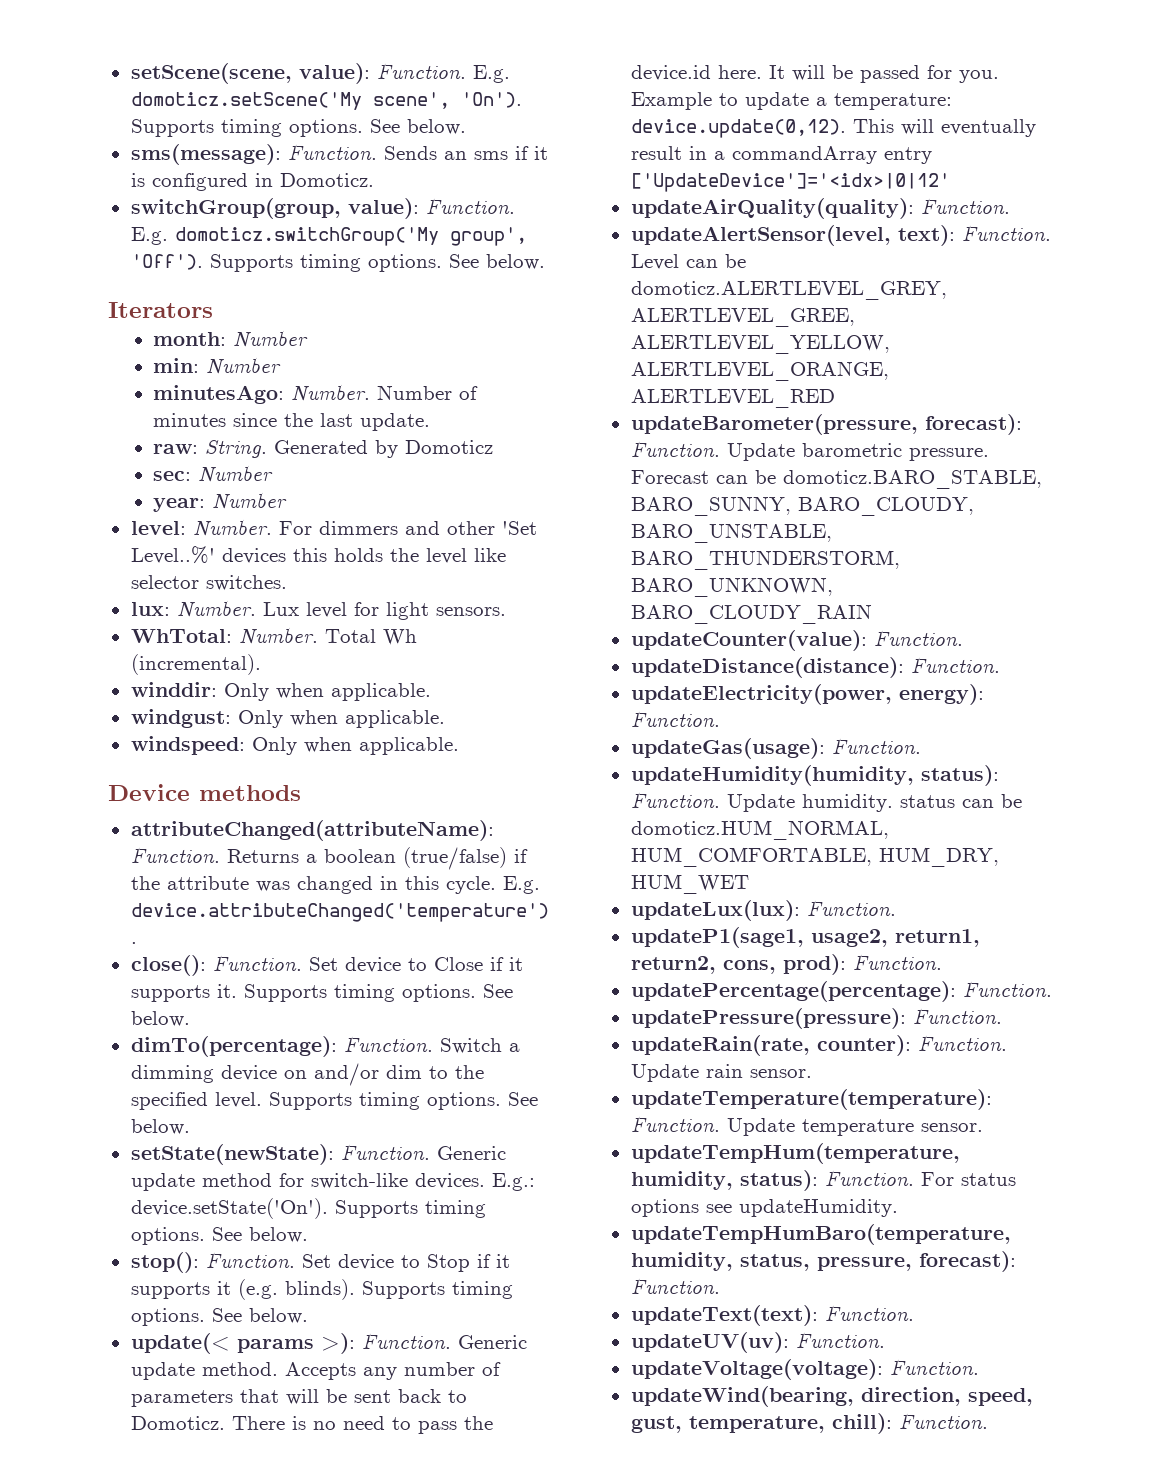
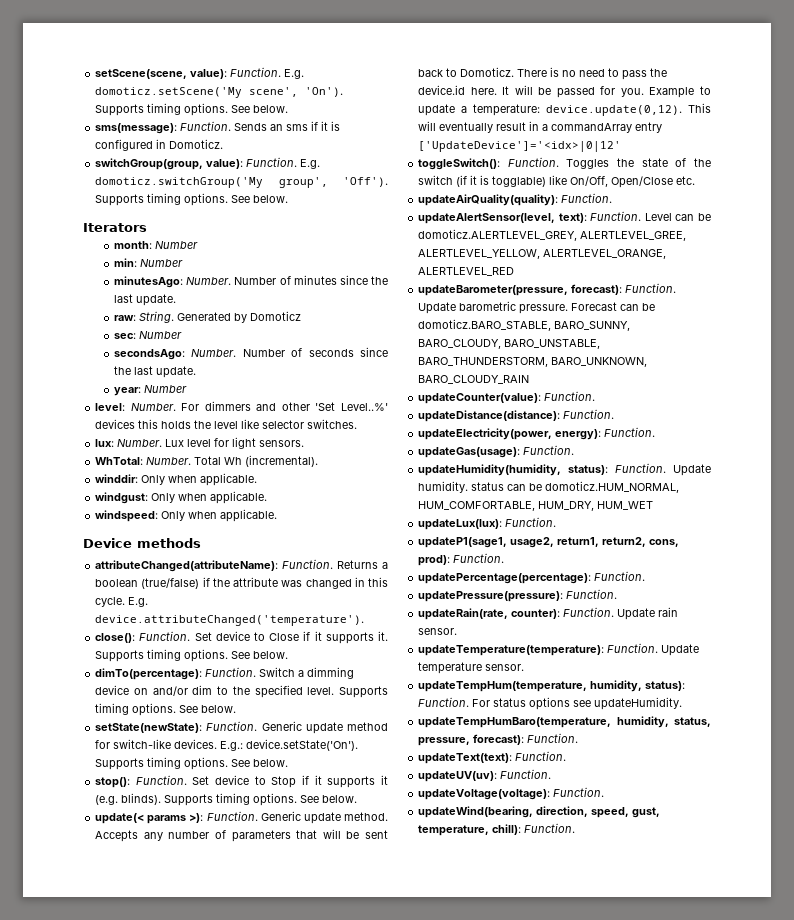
(274, 473) none -> [114,347,388,360] [114,366,197,378] // secondsAgo: Number. Number of seconds since the last update.
(950, 182) none -> [418,157,711,170] [418,175,696,188] // toggleSwitch(): Function. Toggles the state of the switch (if it is togglable) like On/Off, Open/Close etc.

